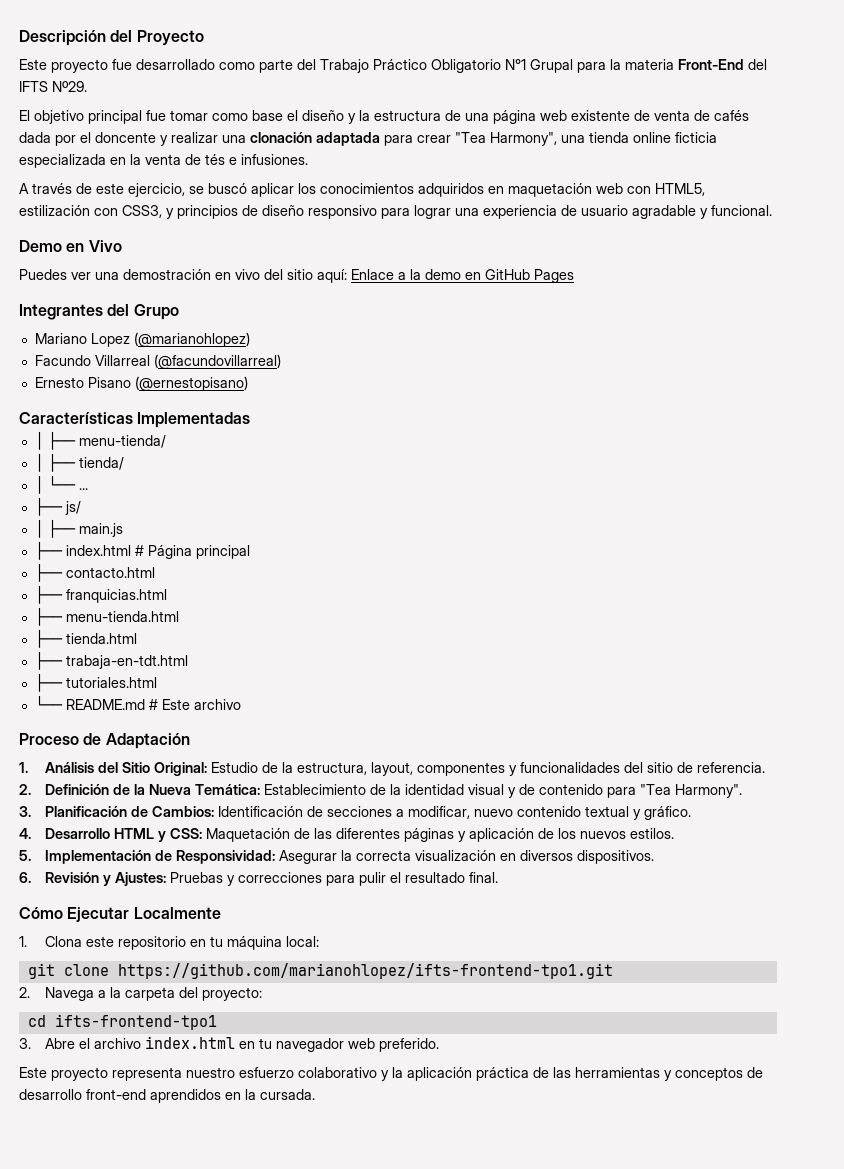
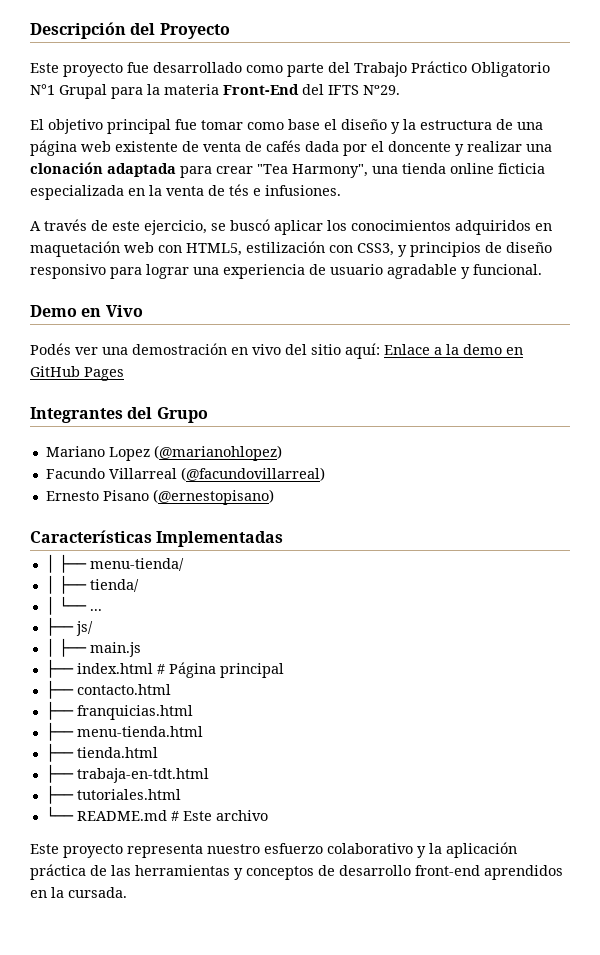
[19,269,67,280] Puedes -> [30,343,71,355] Podés
[19,733,190,749] [19,762,765,776] [19,784,742,798] [19,806,691,820] [19,828,674,842] [19,850,654,864] [19,872,498,886] [19,907,221,922] [19,936,319,950] [27,963,613,979] [19,987,262,1001] [27,1014,217,1030] [19,1036,439,1052] // Proceso de Adaptación // 1. Análisis del Sitio Original: Estudio de la estructura, layout, componentes y funcionalidades del sitio de referencia. // 2. Definición de la Nueva Temática: Establecimiento de la identidad visual y de contenido para "Tea Harmony". // 3. Planificación de Cambios: Identificación de secciones a modificar, nuevo contenido textual y gráfico. // 4. Desarrollo HTML y CSS: Maquetación de las diferentes páginas y aplicación de los nuevos estilos. // 5. Implementación de Responsividad: Asegurar la correcta visualización en diversos dispositivos. // 6. Revisión y Ajustes: Pruebas y correcciones para pulir el resultado final. // Cómo Ejecutar Localmente // 1. Clona este repositorio en tu máquina local: // git clone https://github.com/marianohlopez/ifts-frontend-tpo1.git // 2. Navega a la carpeta del proyecto: // cd ifts-frontend-tpo1 // 3. Abre el archivo index.html en tu navegador web preferido. -> (268, 815) none

